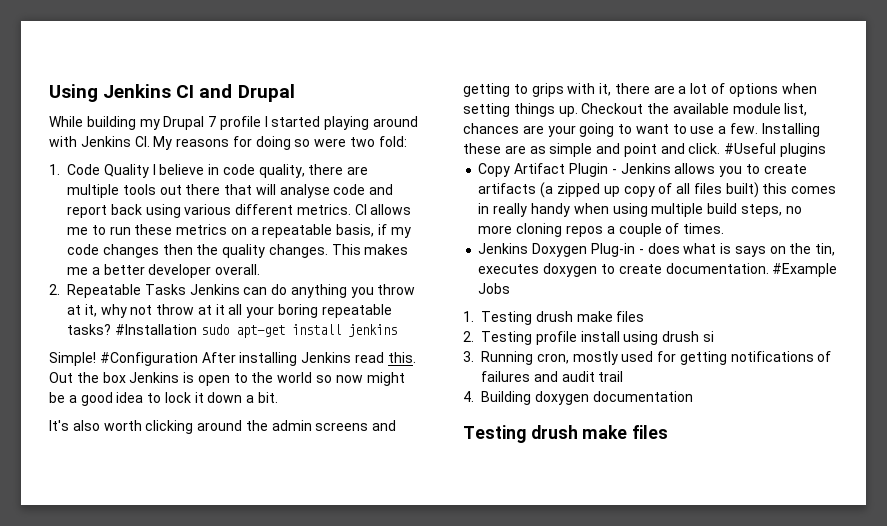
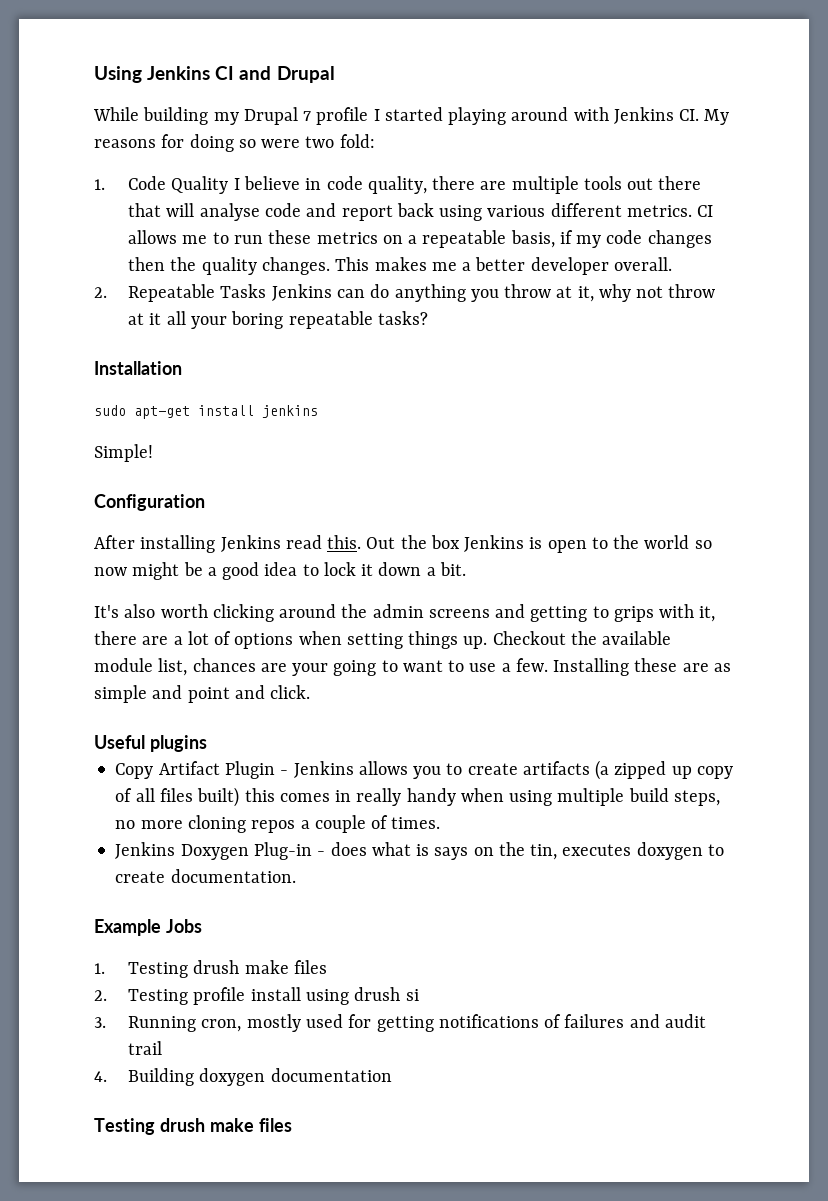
[114,324,197,335] #Installation -> [94,361,182,375] // Installation //
[99,352,198,366] #Configuration -> [94,494,205,511] // Configuration //
[724,143,777,154] #Useful -> [94,735,145,749] // Useful
[772,263,838,277] #Example -> [94,919,161,936] // Example

